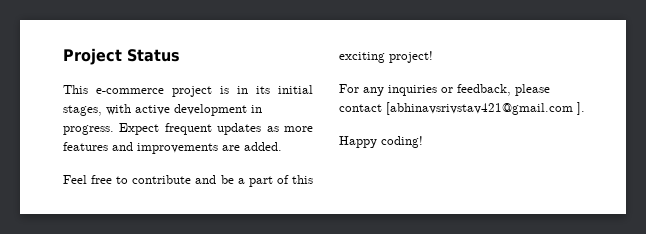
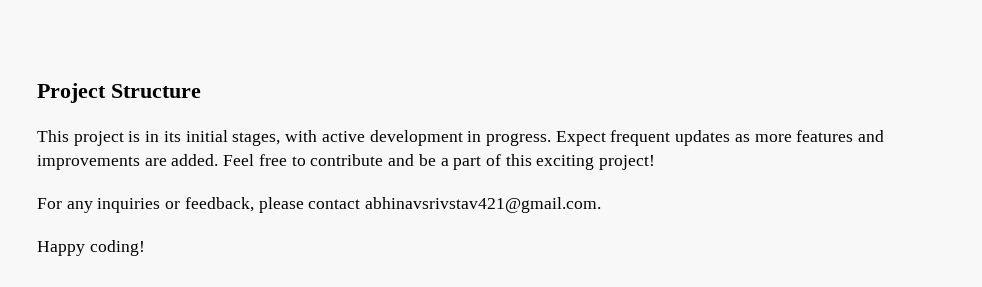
[127,49,180,62] Status -> [111,84,201,98] Structure
[96,88,164,94] e-commerce -> (69, 136) none
(282, 146) // -> (219, 160) none
[386,102,585,115] [abhinavsrivstav421@gmail.com ]. -> [365,197,602,213] abhinavsrivstav421@gmail.com.

